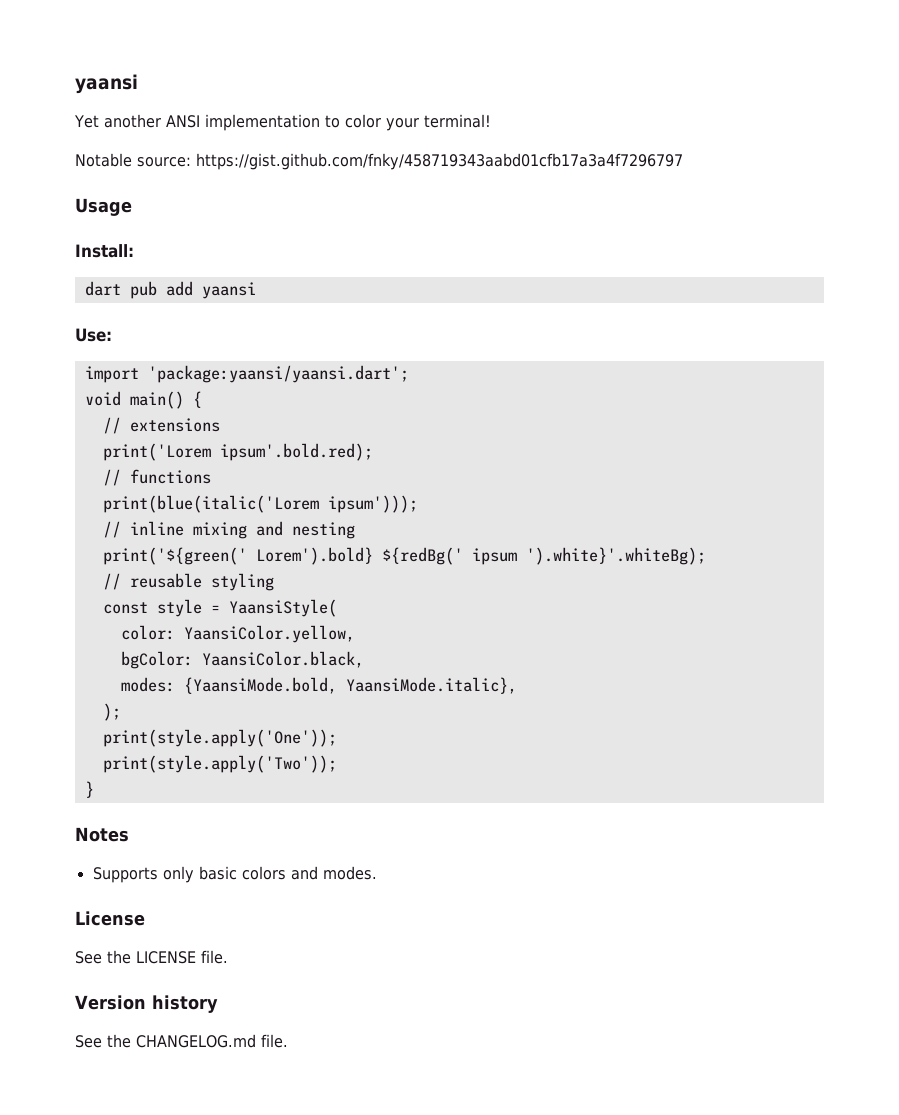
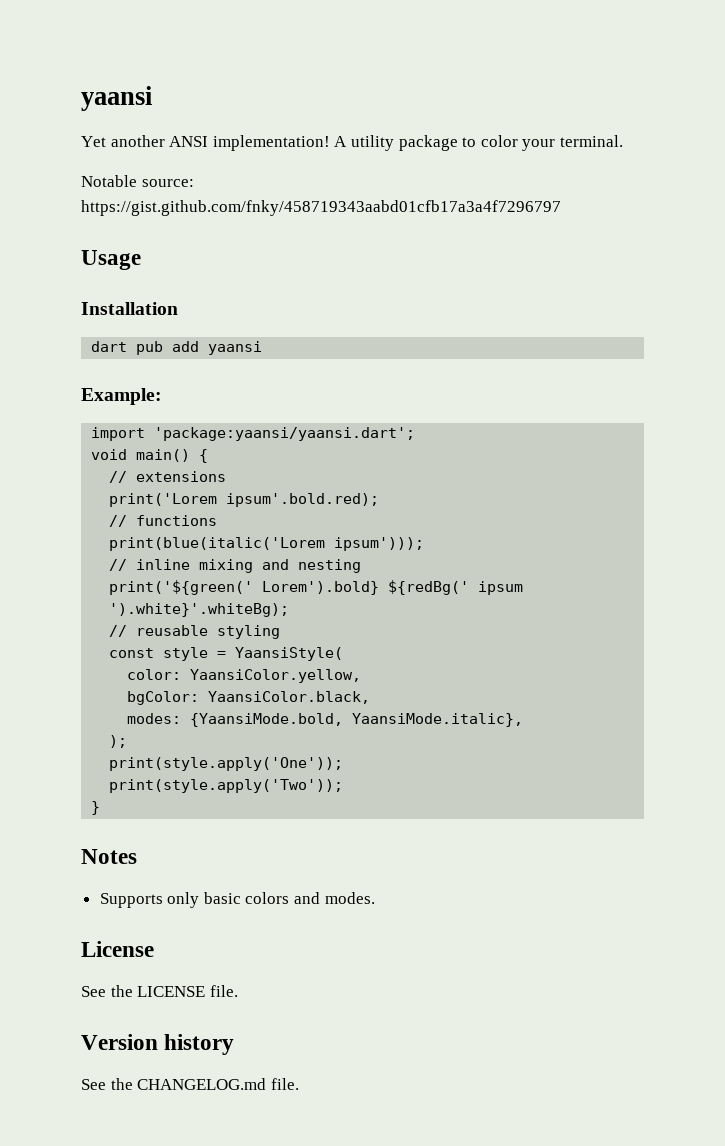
[204,114,320,131] implementation -> [212,135,458,151] implementation! A utility package
[423,114,491,128] terminal! -> [559,135,623,147] terminal.
[75,244,134,258] Install: -> [81,302,178,315] Installation
[75,328,112,342] Use: -> [81,388,162,405] Example:

